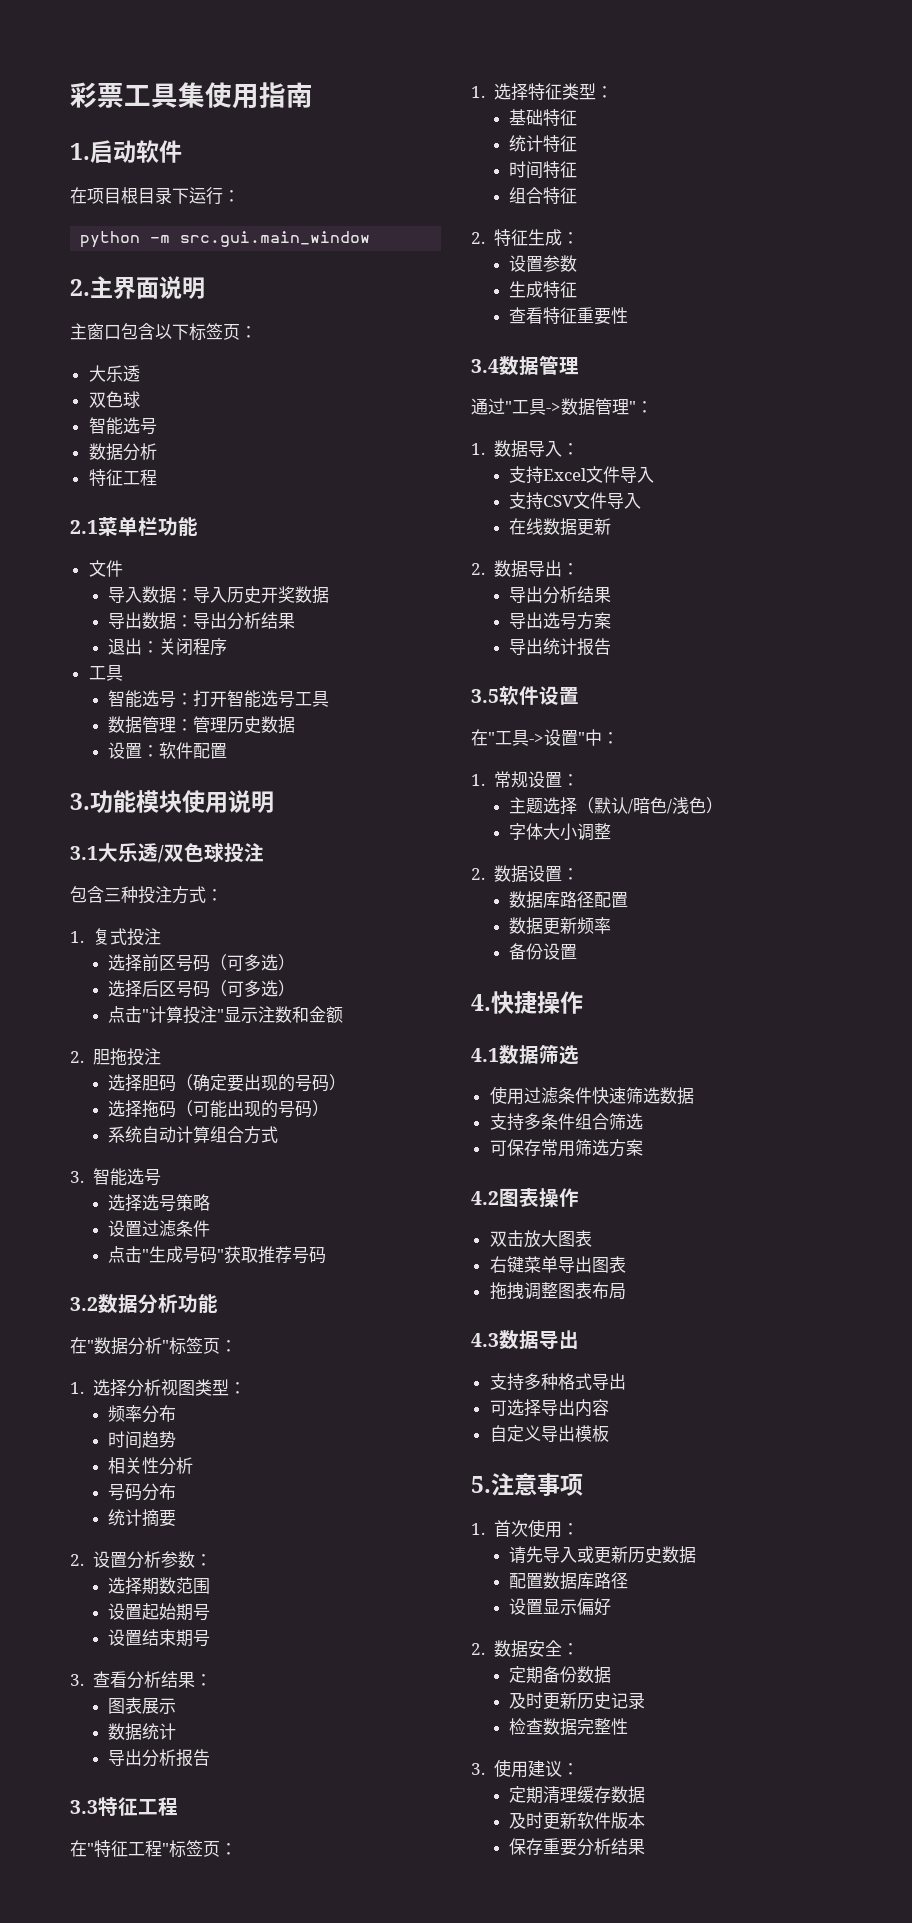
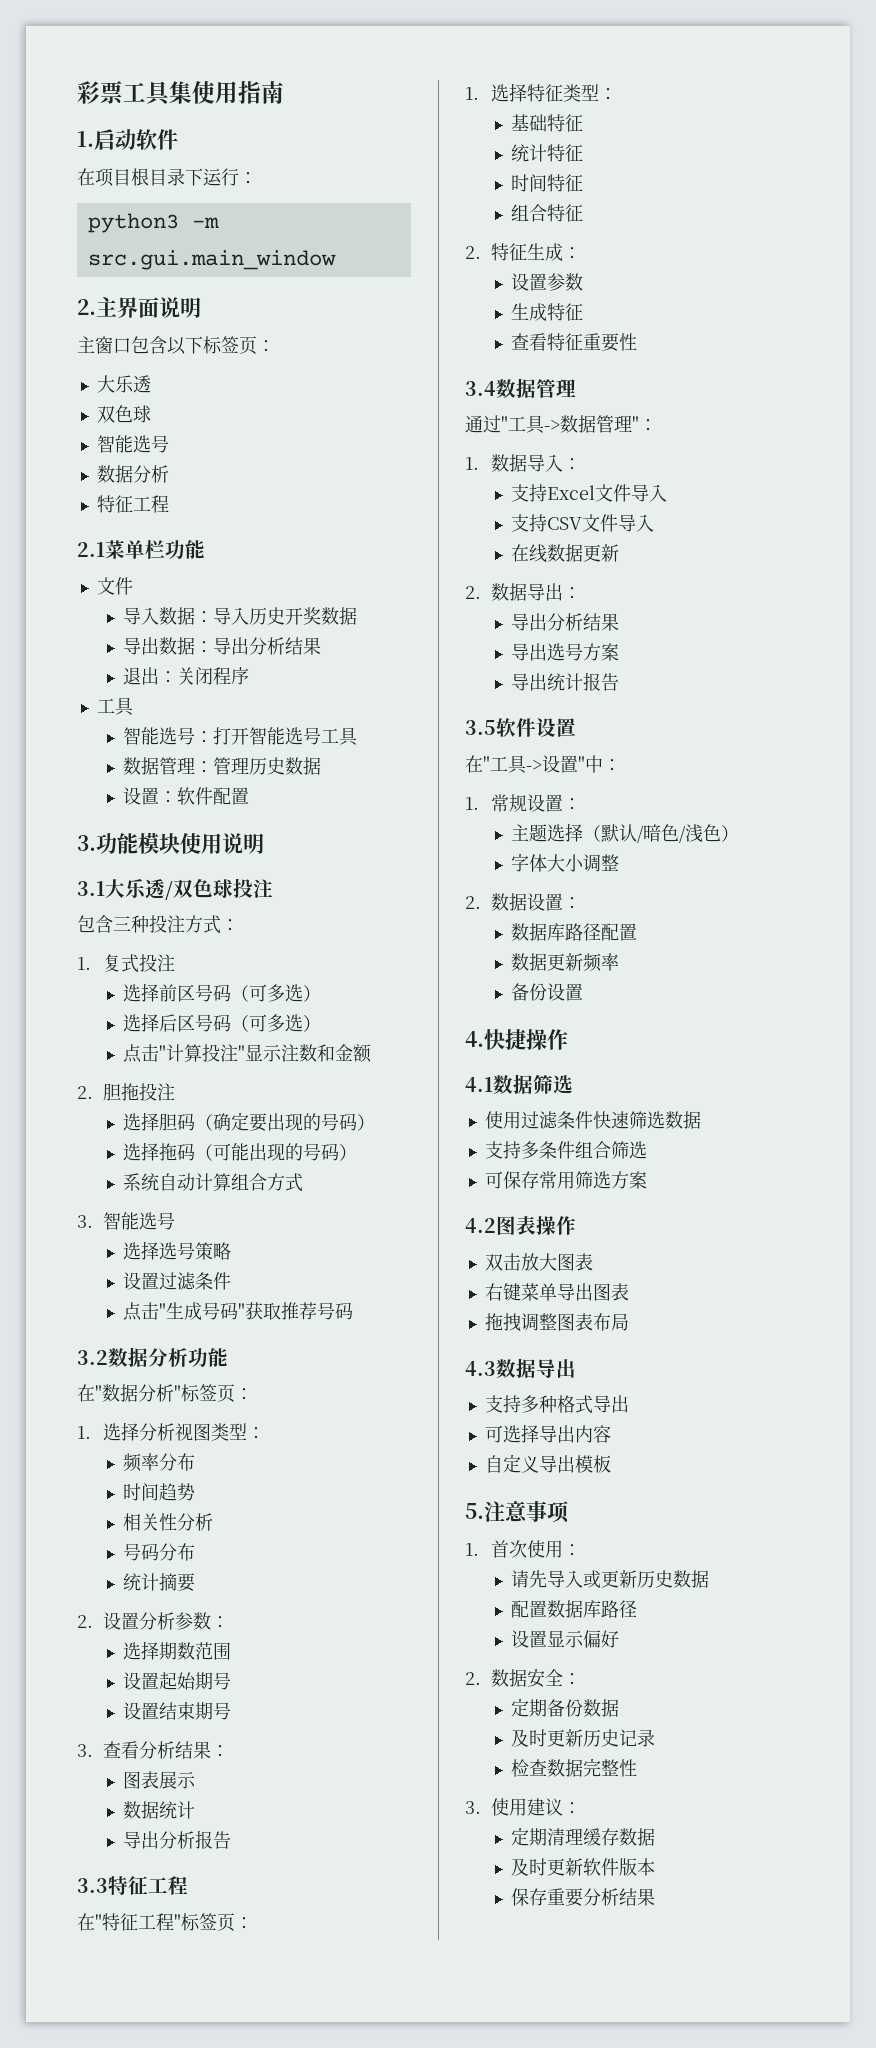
[80,231,141,248] python -> [87,213,179,233] python3

